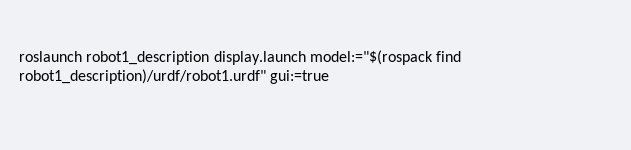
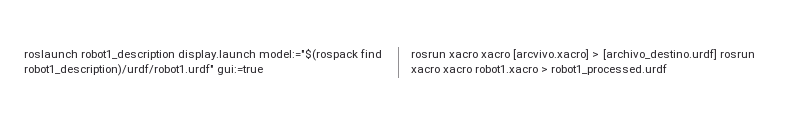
(330, 77) none -> [411,49,755,60] [411,64,668,75] // rosrun xacro xacro [arcvivo.xacro] > [archivo_destino.urdf] rosrun xacro xacro robot1.xacro > robot1_processed.urdf

